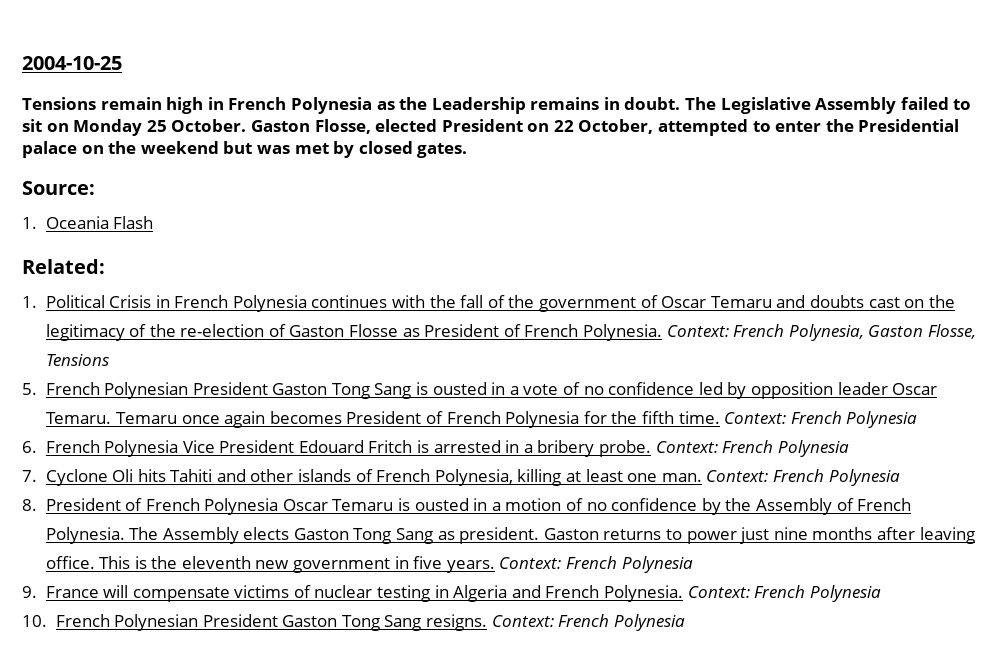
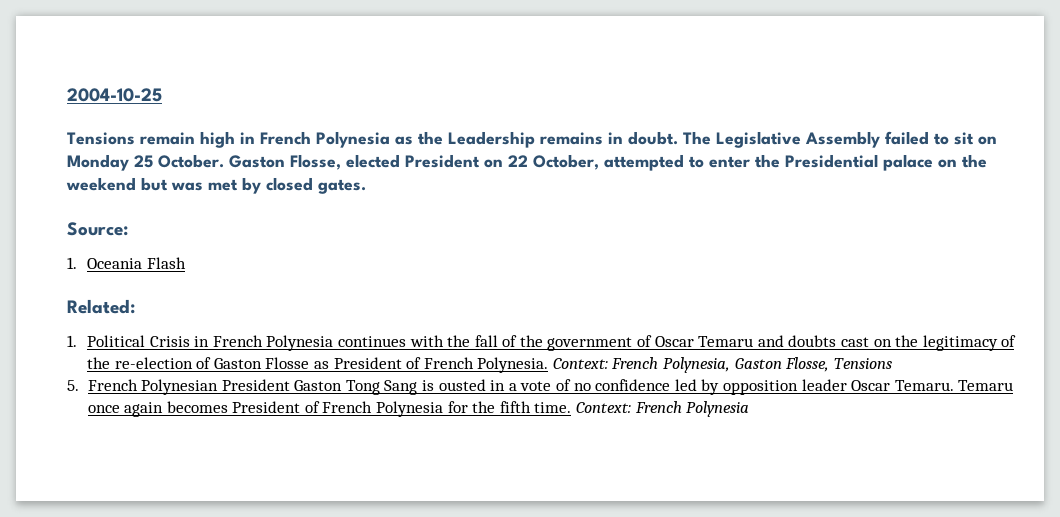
[22,440,849,457] [22,469,900,486] [22,498,912,515] [45,527,975,544] [45,556,693,573] [22,585,881,602] [22,614,685,631] // 6. French Polynesia Vice President Edouard Fritch is arrested in a bribery probe. Context: French Polynesia // 7. Cyclone Oli hits Tahiti and other islands of French Polynesia, killing at least one man. Context: French Polynesia // 8. President of French Polynesia Oscar Temaru is ousted in a motion of no confidence by the Assembly of French Polynesia. The Assembly elects Gaston Tong Sang as president. Gaston returns to power just nine months after leaving office. This is the eleventh new government in five years. Context: French Polynesia // 9. France will compensate victims of nuclear testing in Algeria and French Polynesia. Context: French Polynesia // 10. French Polynesian President Gaston Tong Sang resigns. Context: French Polynesia -> (750, 409) none

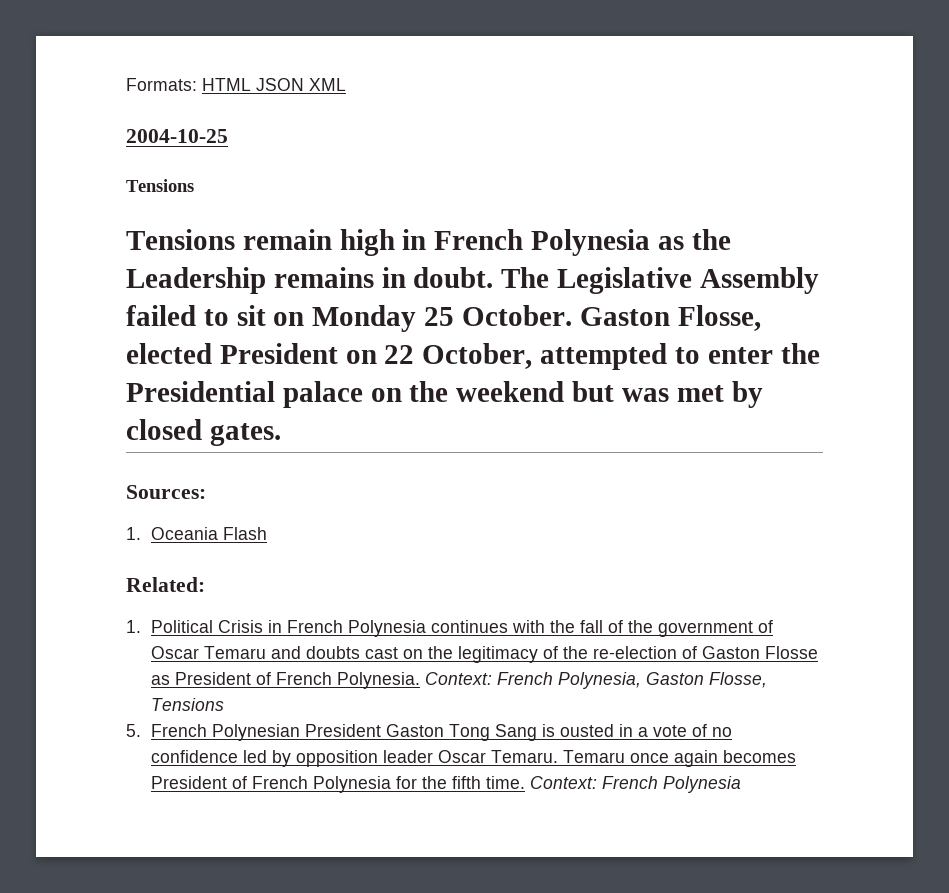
(67, 95) none -> [126,78,346,91] Formats: HTML JSON XML //
(135, 138) none -> [126,229,235,250] // Tensions
[67,222,128,236] Source: -> [126,485,206,499] Sources:

